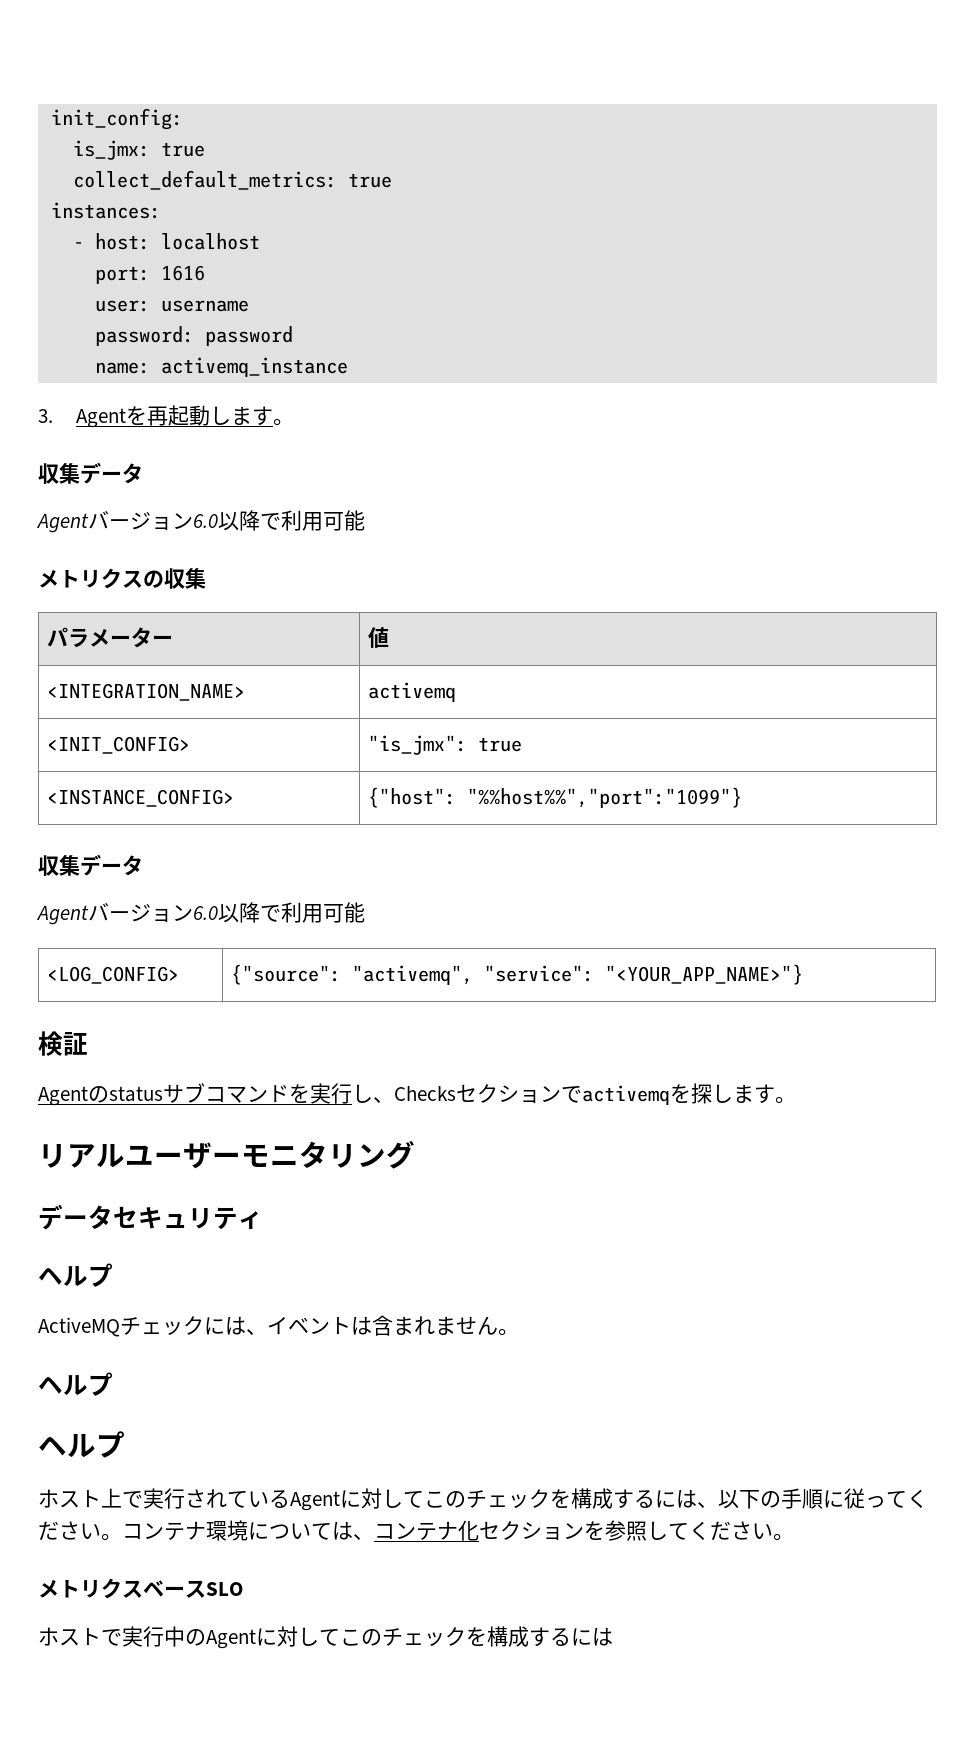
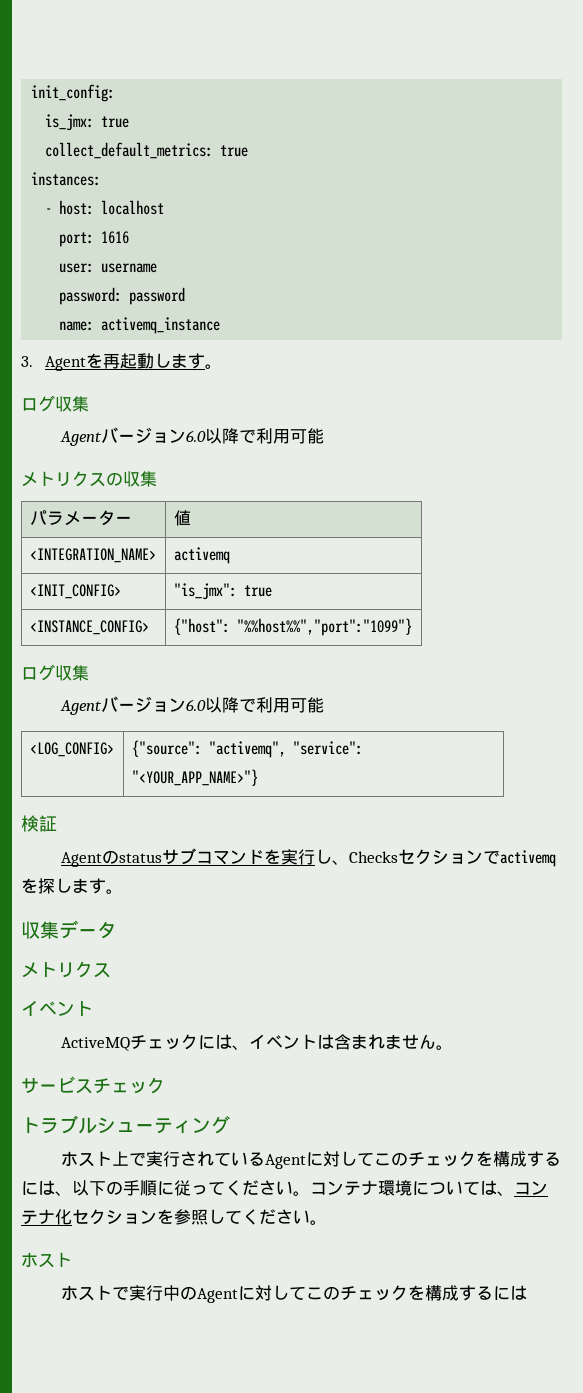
[38,462,143,484] 収集データ -> [21,395,89,412] ログ収集
[38,854,143,876] 収集データ -> [21,664,89,681] ログ収集
[38,1140,415,1169] [38,1204,263,1230] [38,1263,113,1287] リアルユーザーモニタリング // データセキュリティ // ヘルプ -> [21,920,116,939] [21,961,111,978] [21,1000,93,1017] 収集データ // メトリクス // イベント
[38,1372,113,1396] [38,1431,125,1458] ヘルプ // ヘルプ -> [21,1076,165,1094] [21,1115,230,1134] サービスチェック // トラブルシューティング
[38,1578,243,1599] メトリクスベースSLO -> [21,1252,72,1268] ホスト

